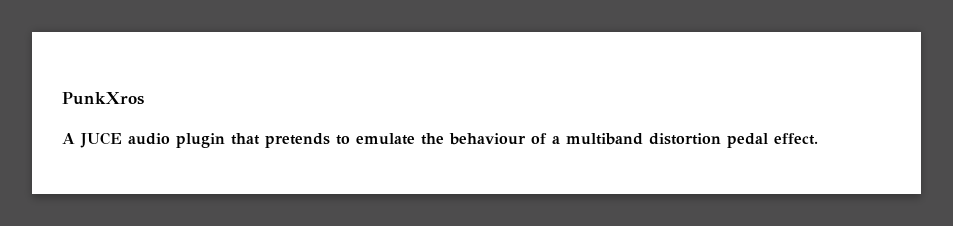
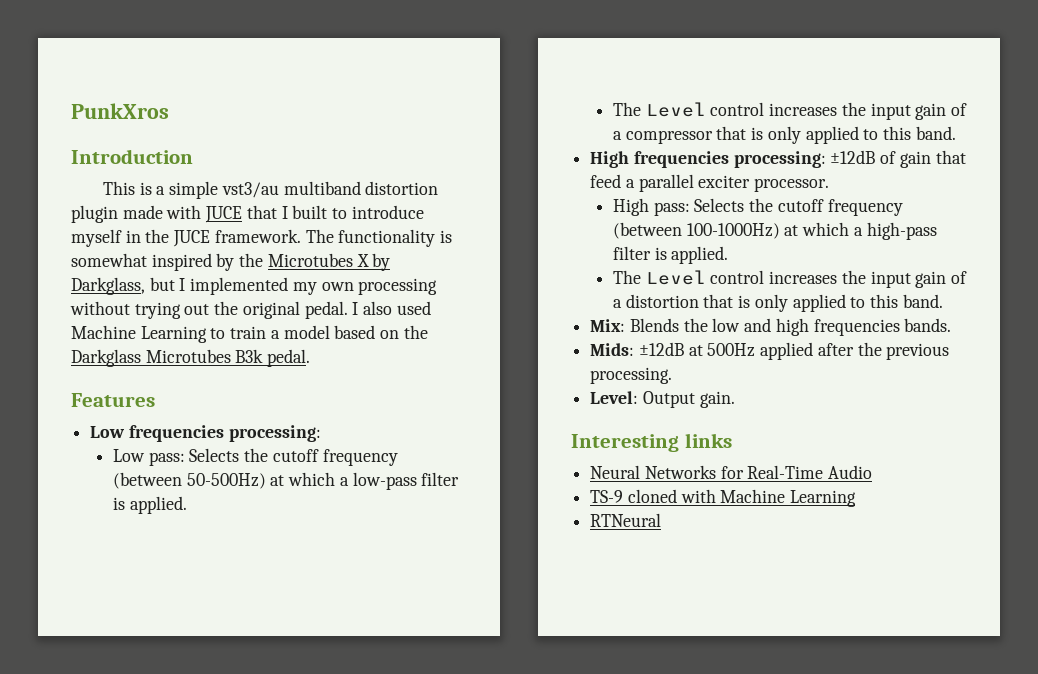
[62,132,818,148] A JUCE audio plugin that pretends to emulate the behaviour of a multiband distortion pedal effect. -> [71,149,193,164] [102,181,439,199] [71,205,424,223] [71,229,453,247] [71,253,391,271] [71,277,438,295] [70,301,431,319] [71,325,428,343] [71,349,311,367] [71,393,155,407] [90,425,321,442] [112,448,398,466] [112,472,460,490] [112,496,187,514] [612,102,968,120] [612,126,956,144] [590,150,966,168] [590,174,830,192] [612,198,903,216] [612,222,937,240] [612,246,729,264] [612,270,968,288] [612,294,943,312] [590,318,952,336] [590,342,950,360] [590,367,673,384] [590,391,735,408] [571,433,732,452] [590,465,873,479] [590,489,857,507] [590,513,662,527] Introduction // This is a simple vst3/au multiband distortion plugin made with JUCE that I built to introduce myself in the JUCE framework. The functionality is somewhat inspired by the Microtubes X by Darkglass, but I implemented my own processing without trying out the original pedal. I also used Machine Learning to train a model based on the Darkglass Microtubes B3k pedal. // Features // Low frequencies processing: // Low pass: Selects the cutoff frequency (between 50-500Hz) at which a low-pass filter is applied. // The Level control increases the input gain of a compressor that is only applied to this band. // High frequencies processing: ±12dB of gain that feed a parallel exciter processor. // High pass: Selects the cutoff frequency (between 100-1000Hz) at which a high-pass filter is applied. // The Level control increases the input gain of a distortion that is only applied to this band. // Mix: Blends the low and high frequencies bands. // Mids: ±12dB at 500Hz applied after the previous processing. // Level: Output gain. // Interesting links // Neural Networks for Real-Time Audio // TS-9 cloned with Machine Learning // RTNeural

